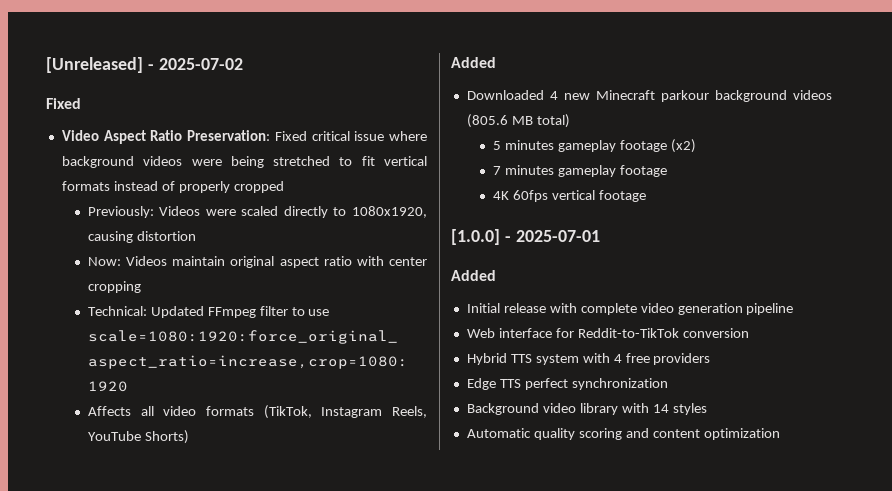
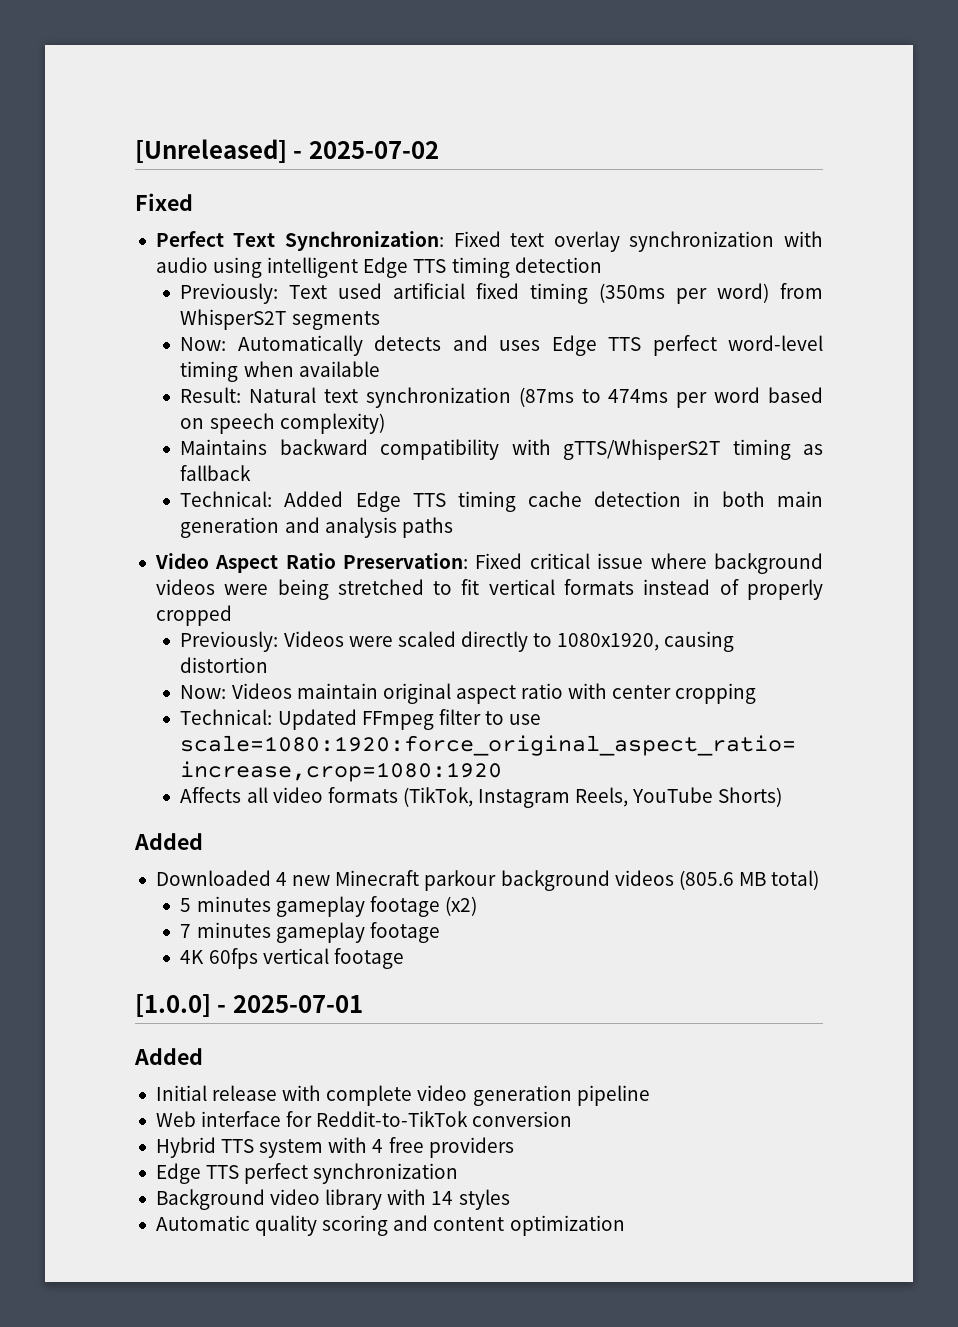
(81, 103) none -> [155,231,823,252] [155,257,602,278] [180,283,824,304] [180,309,380,330] [180,335,824,356] [180,361,380,382] [180,387,824,408] [180,413,385,434] [180,439,823,460] [180,465,252,481] [180,491,823,512] [180,517,453,538] // Perfect Text Synchronization: Fixed text overlay synchronization with audio using intelligent Edge TTS timing detection // Previously: Text used artificial fixed timing (350ms per word) from WhisperS2T segments // Now: Automatically detects and uses Edge TTS perfect word-level timing when available // Result: Natural text synchronization (87ms to 474ms per word based on speech complexity) // Maintains backward compatibility with gTTS/WhisperS2T timing as fallback // Technical: Added Edge TTS timing cache detection in both main generation and analysis paths

